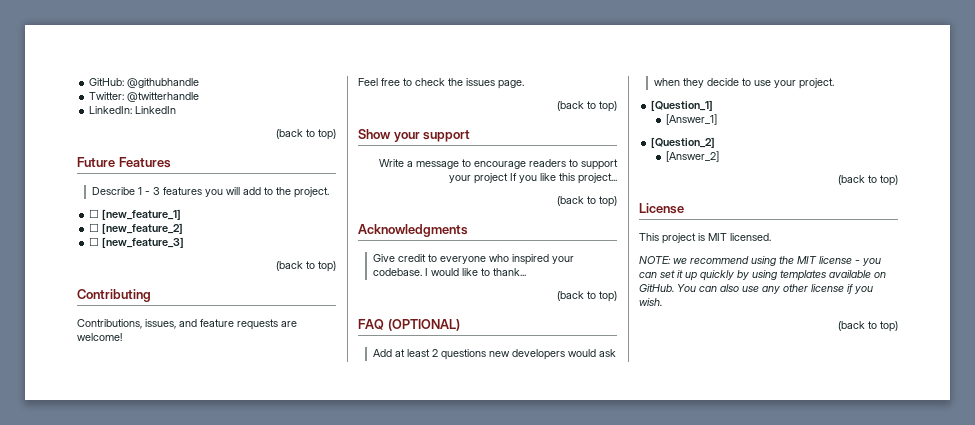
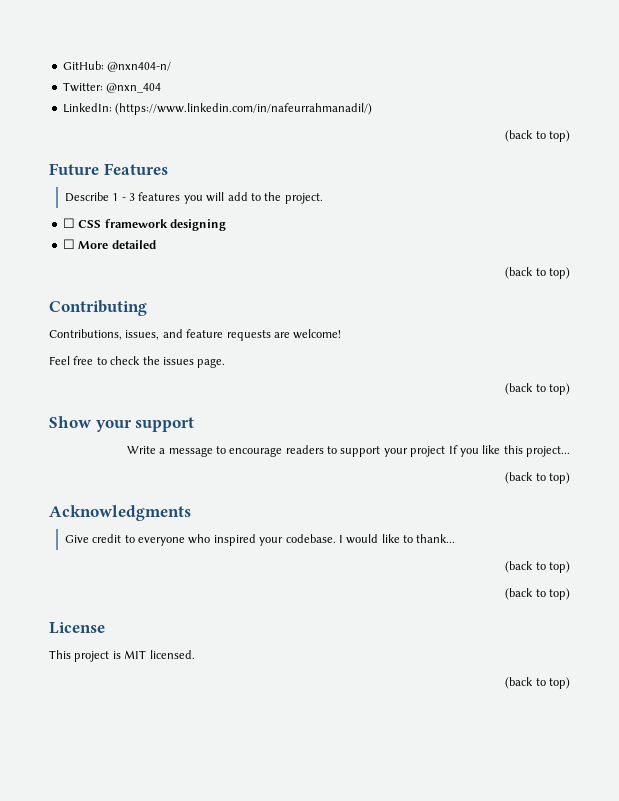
[127,78,200,88] @githubhandle -> [107,62,172,72] @nxn404-n/
[127,92,200,102] @twitterhandle -> [106,83,162,93] @nxn_404
[135,106,177,114] LinkedIn -> [115,103,373,115] (https://www.linkedin.com/in/nafeurrahmanadil/)
[102,209,182,220] [89,223,184,234] [89,237,185,248] [new_feature_1] // ☐ [new_feature_2] // ☐ [new_feature_3] -> [78,219,226,231] [62,239,156,249] CSS framework designing // ☐ More detailed
[358,319,460,331] [372,349,616,360] [653,78,834,89] [651,100,714,111] [665,114,717,125] [651,137,716,148] [665,151,719,162] // FAQ (OPTIONAL) // Add at least 2 questions new developers would ask when they decide to use your project. // [Question_1] // [Answer_1] // [Question_2] // [Answer_2] -> (570, 567) none
[639,256,881,266] [639,270,886,281] [639,284,873,294] [639,298,662,306] // NOTE: we recommend using the MIT license - you can set it up quickly by using templates available on GitHub. You can also use any other license if you wish. -> (195, 654) none

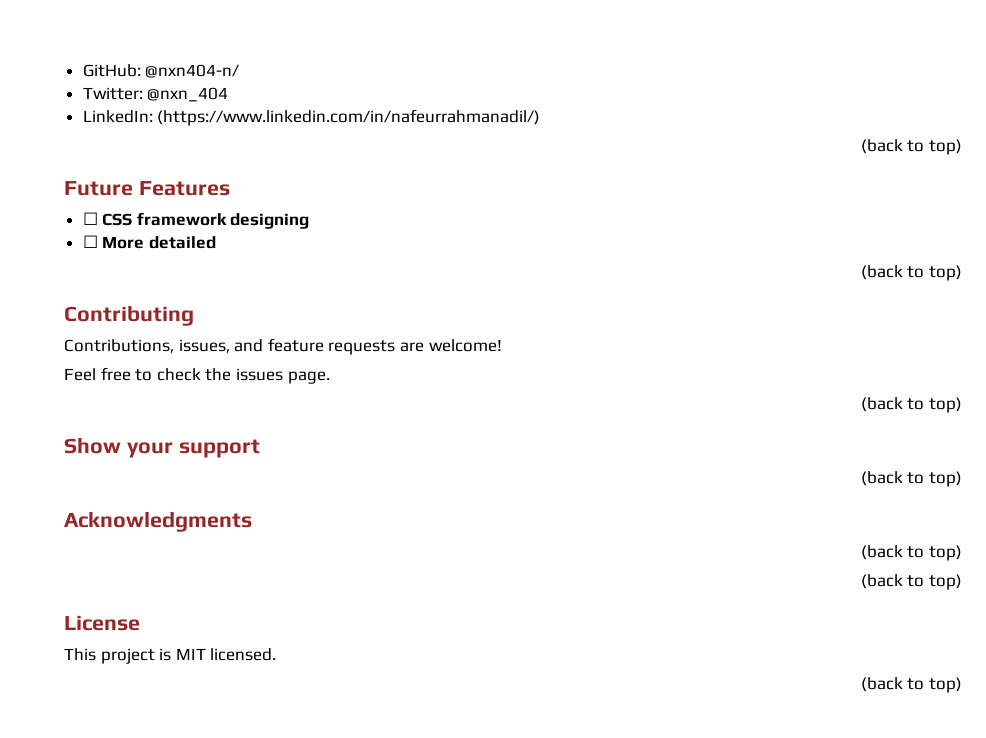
[64,192,323,204] // Describe 1 - 3 features you will add to the project. -> (230, 188) none
[126,445,570,457] [505,472,570,484] [49,505,191,521] [64,534,456,546] Write a message to encourage readers to support your project If you like this project... // (back to top) // Acknowledgments // Give credit to everyone who inspired your codebase. I would like to thank... -> [860,471,962,487] [64,511,252,532] (back to top) // Acknowledgments

